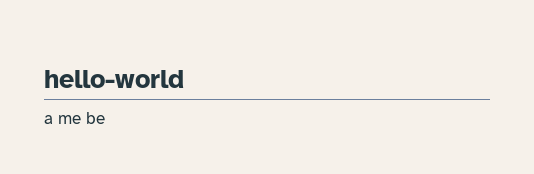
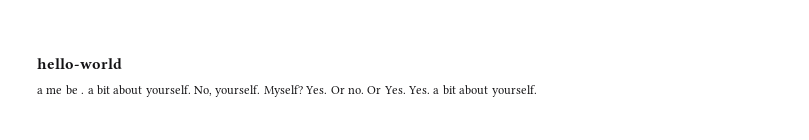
(105, 118) none -> [81,85,537,97] . a bit about yourself. No, yourself. Myself? Yes. Or no. Or Yes. Yes. a bit about yourself.

